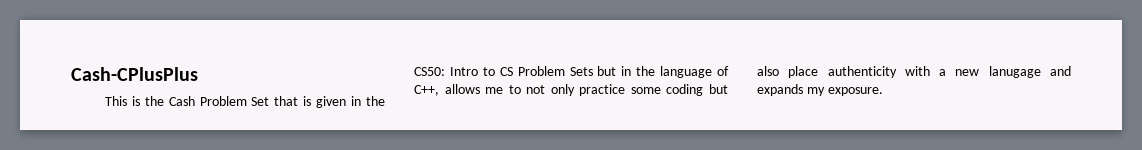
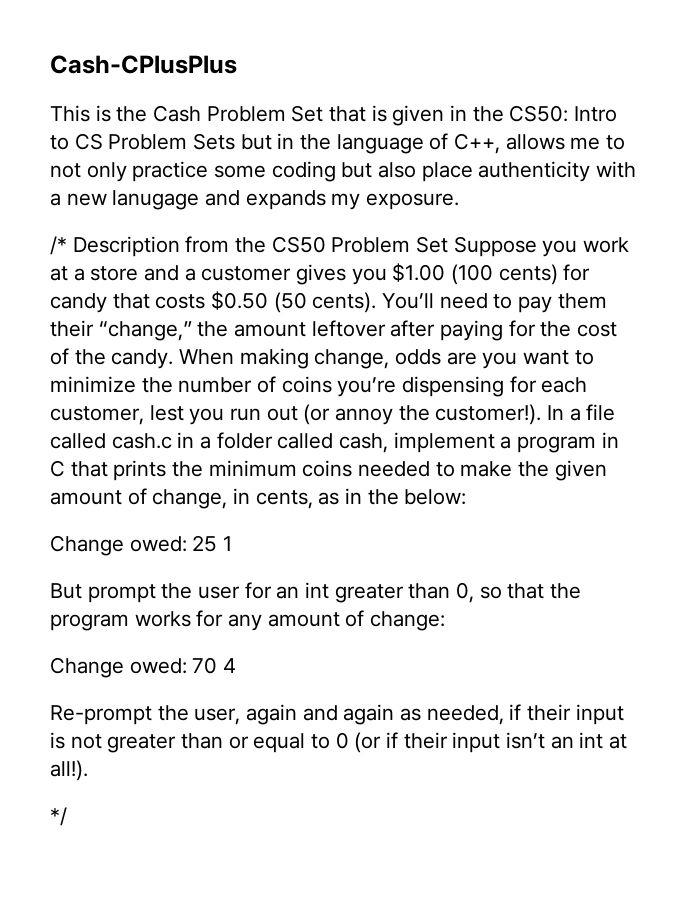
(883, 91) none -> [50,236,630,257] [50,263,591,285] [50,291,607,313] [50,320,618,341] [50,348,594,369] [50,376,588,397] [50,404,616,425] [50,432,619,453] [50,460,607,481] [50,488,467,509] [50,535,233,556] [50,582,582,603] [50,610,446,631] [50,657,237,678] [50,704,624,725] [50,732,628,753] [50,760,88,781] [50,807,67,826] // /* Description from the CS50 Problem Set Suppose you work at a store and a customer gives you $1.00 (100 cents) for candy that costs $0.50 (50 cents). You’ll need to pay them their “change,” the amount leftover after paying for the cost of the candy. When making change, odds are you want to minimize the number of coins you’re dispensing for each customer, lest you run out (or annoy the customer!). In a file called cash.c in a folder called cash, implement a program in C that prints the minimum coins needed to make the given amount of change, in cents, as in the below: // Change owed: 25 1 // But prompt the user for an int greater than 0, so that the program works for any amount of change: // Change owed: 70 4 // Re-prompt the user, again and again as needed, if their input is not greater than or equal to 0 (or if their input isn’t an int at all!). // */

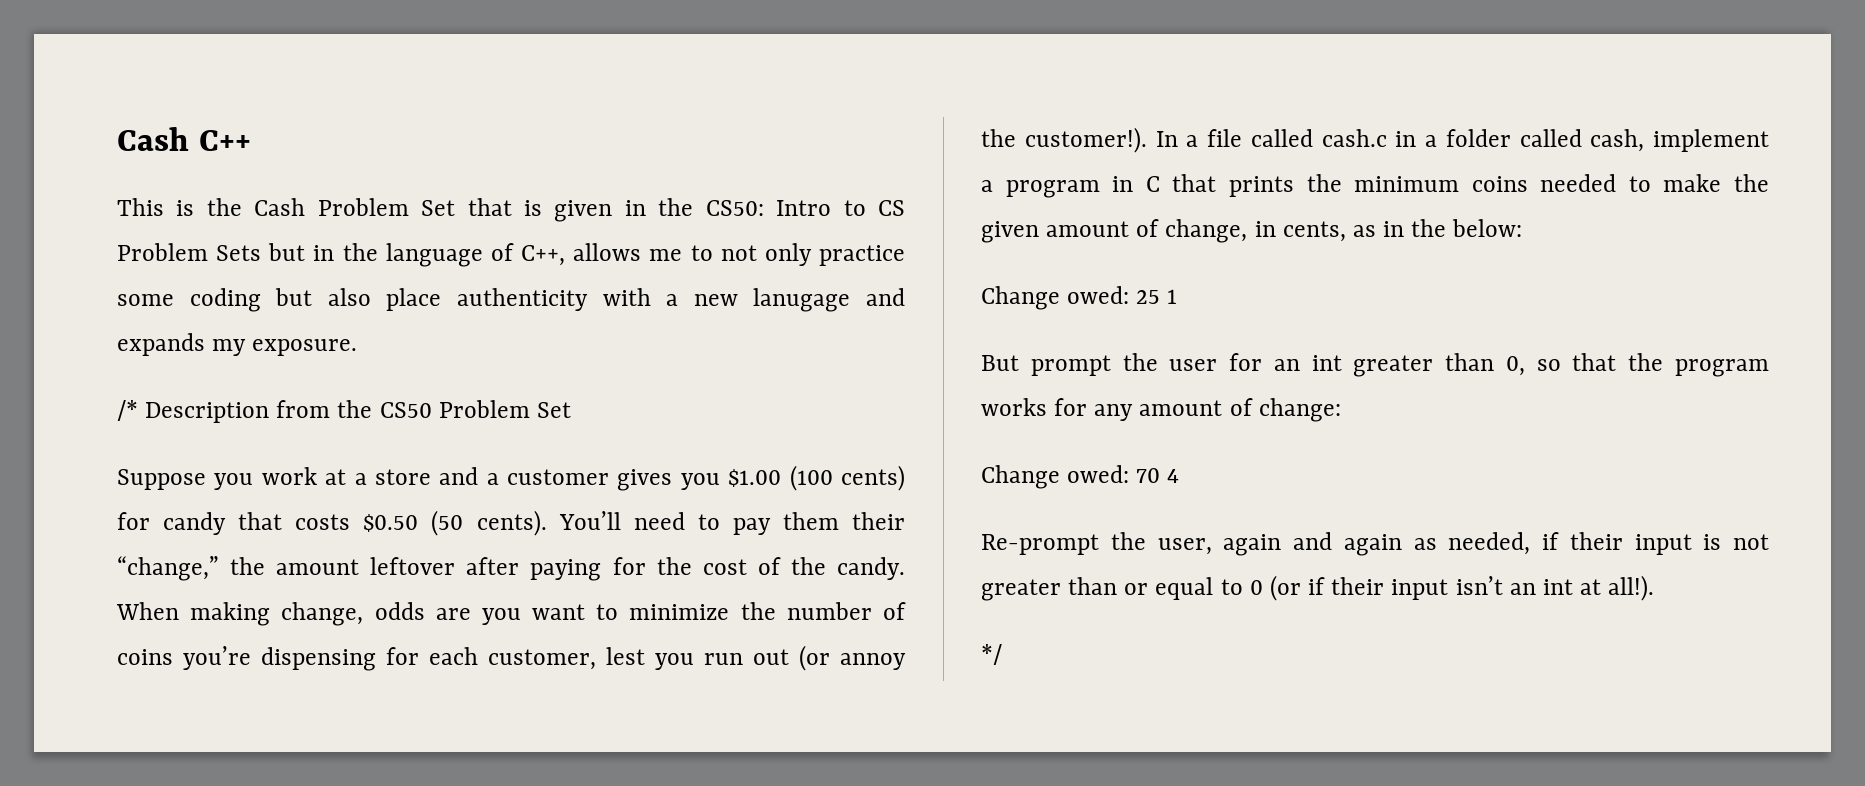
[50,55,237,74] Cash-CPlusPlus -> [117,127,251,151] Cash C++
(449, 244) none -> (571, 410) //

